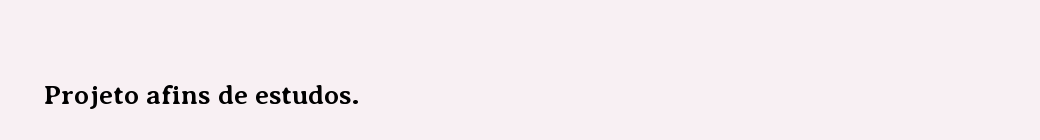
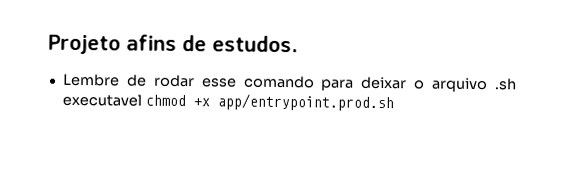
(361, 94) none -> [62,73,517,93] [61,93,394,112] // Lembre de rodar esse comando para deixar o arquivo .sh executavel chmod +x app/entrypoint.prod.sh

